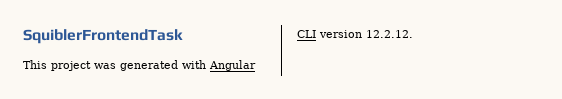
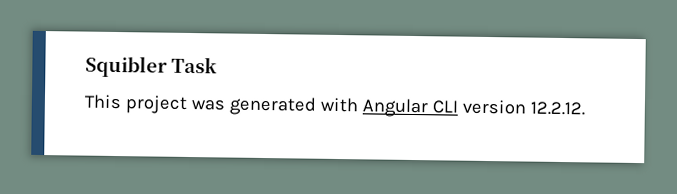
[23,29,183,44] SquiblerFrontendTask -> [85,55,217,78] Squibler Task

